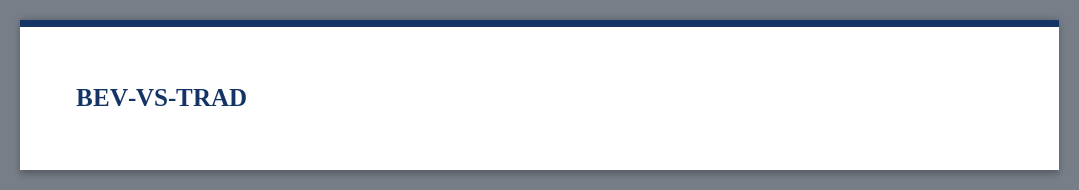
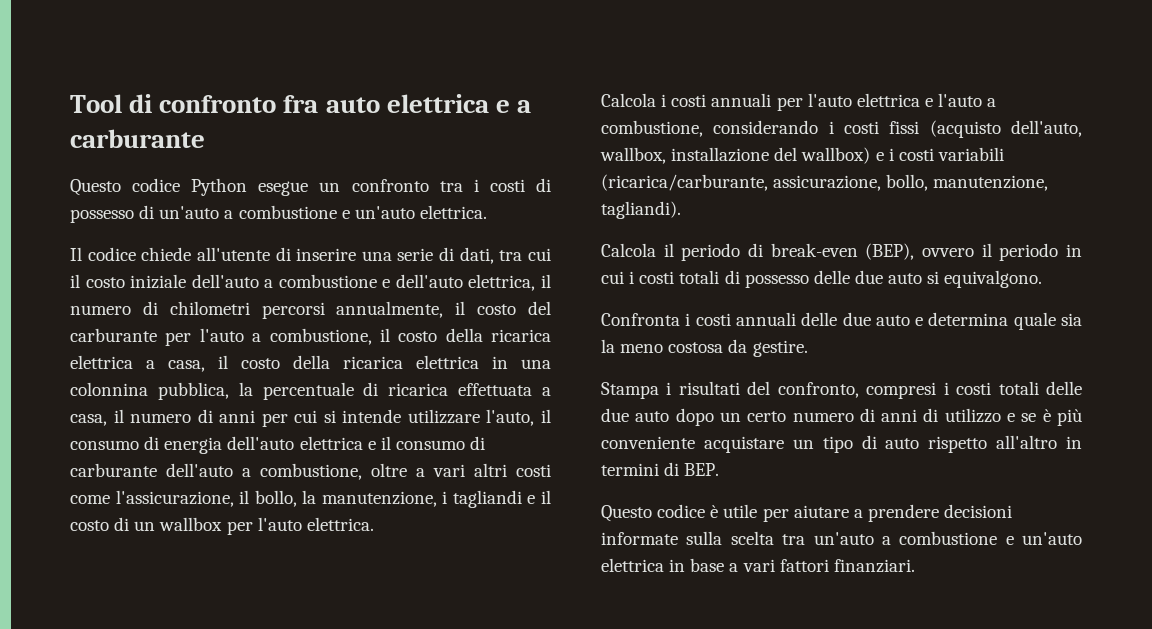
[76,89,247,106] BEV-VS-TRAD -> [70,94,532,113] [70,129,205,148] [70,178,551,196] [70,205,487,223] [70,247,551,264] [70,274,551,291] [70,301,552,319] [70,328,551,346] [70,355,551,372] [70,382,552,400] [70,409,551,427] [70,436,486,454] [70,463,551,480] [70,490,551,508] [70,517,374,535] [601,93,997,111] [601,120,1082,138] [600,147,1004,164] [601,174,1049,191] [601,201,681,219] [601,243,1082,261] [601,270,1043,288] [601,312,1082,330] [601,339,808,357] [601,381,1082,399] [601,408,1082,426] [601,435,1082,453] [601,462,720,476] [601,504,1013,522] [601,531,1082,545] [601,558,915,573] Tool di confronto fra auto elettrica e a carburante // Questo codice Python esegue un confronto tra i costi di possesso di un'auto a combustione e un'auto elettrica. // Il codice chiede all'utente di inserire una serie di dati, tra cui il costo iniziale dell'auto a combustione e dell'auto elettrica, il numero di chilometri percorsi annualmente, il costo del carburante per l'auto a combustione, il costo della ricarica elettrica a casa, il costo della ricarica elettrica in una colonnina pubblica, la percentuale di ricarica effettuata a casa, il numero di anni per cui si intende utilizzare l'auto, il consumo di energia dell'auto elettrica e il consumo di carburante dell'auto a combustione, oltre a vari altri costi come l'assicurazione, il bollo, la manutenzione, i tagliandi e il costo di un wallbox per l'auto elettrica. // Calcola i costi annuali per l'auto elettrica e l'auto a combustione, considerando i costi fissi (acquisto dell'auto, wallbox, installazione del wallbox) e i costi variabili (ricarica/carburante, assicurazione, bollo, manutenzione, tagliandi). // Calcola il periodo di break-even (BEP), ovvero il periodo in cui i costi totali di possesso delle due auto si equivalgono. // Confronta i costi annuali delle due auto e determina quale sia la meno costosa da gestire. // Stampa i risultati del confronto, compresi i costi totali delle due auto dopo un certo numero di anni di utilizzo e se è più conveniente acquistare un tipo di auto rispetto all'altro in termini di BEP. // Questo codice è utile per aiutare a prendere decisioni informate sulla scelta tra un'auto a combustione e un'auto elettrica in base a vari fattori finanziari.

